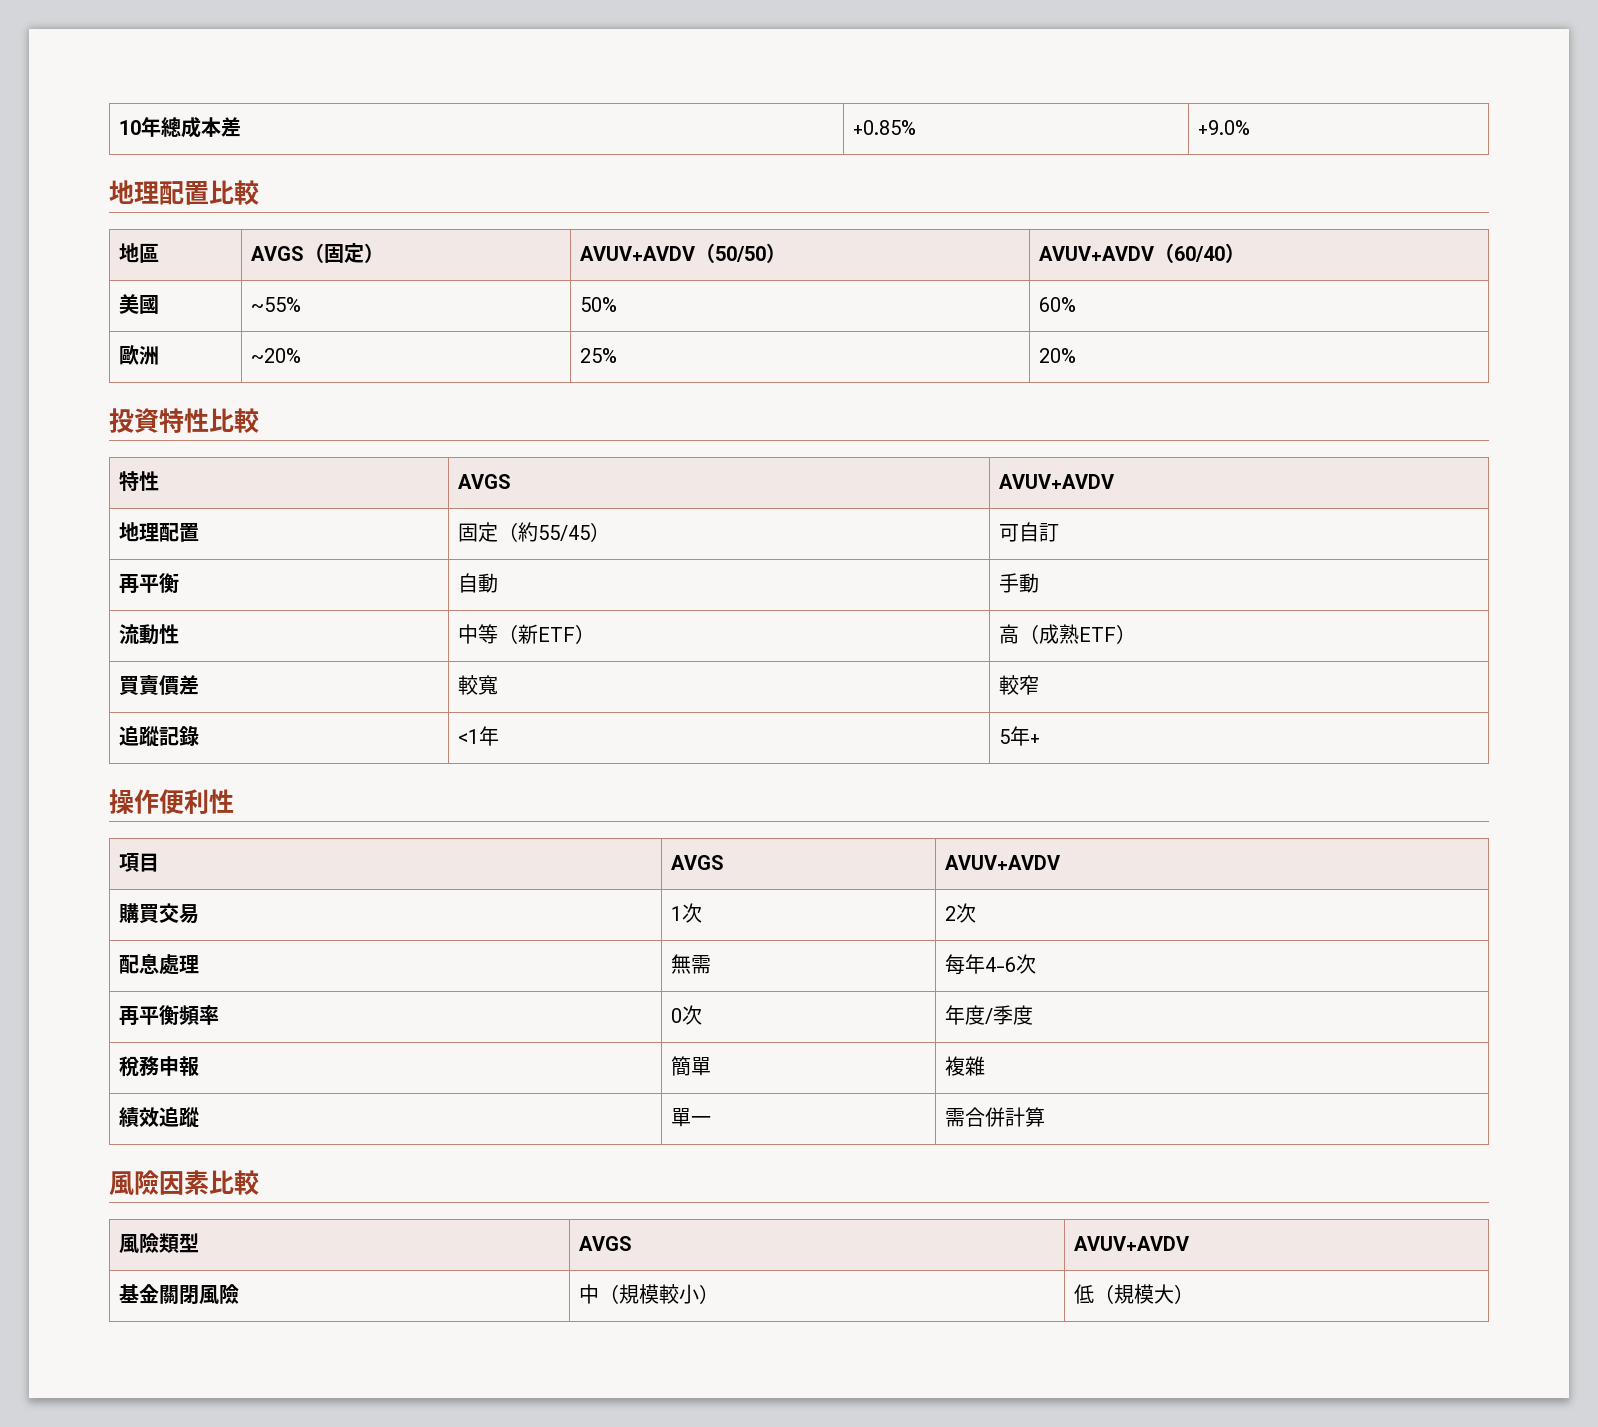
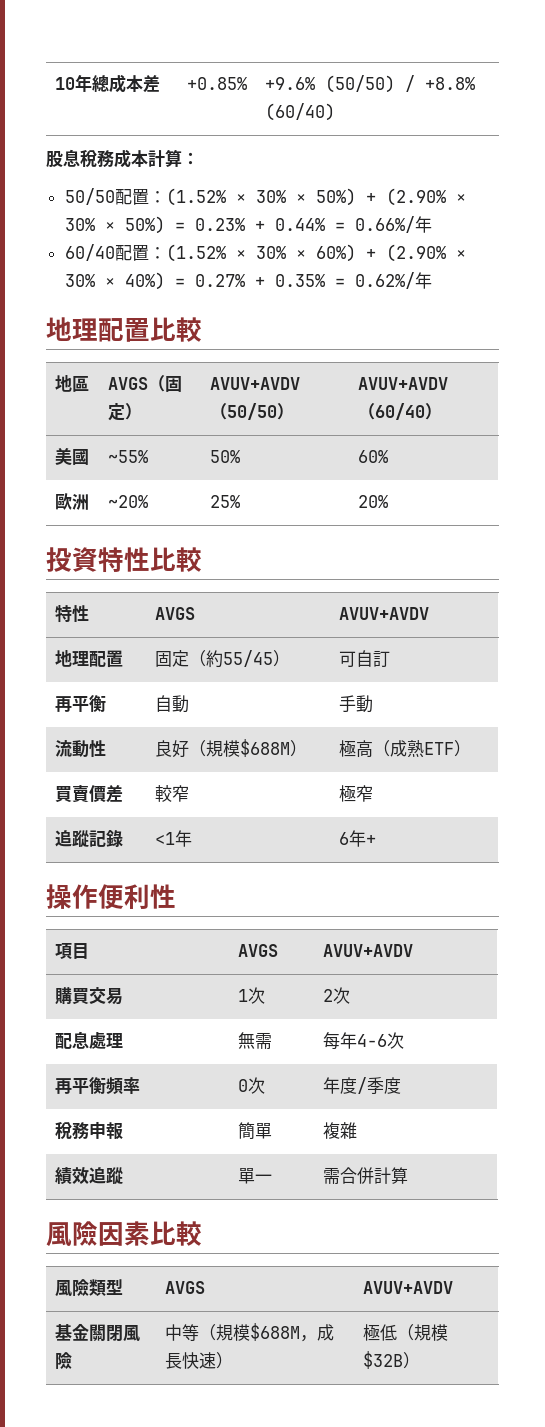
[1197,120,1250,135] +9.0% -> [264,75,475,93] [264,103,335,121] [46,149,199,168] [64,188,466,206] [64,216,432,234] [64,244,466,262] [64,272,432,290] +9.6% (50/50) / +8.8% (60/40) // 股息稅務成本計算： // 50/50配置：(1.52% × 30% × 50%) + (2.90% × 30% × 50%) = 0.23% + 0.44% = 0.66%/年 // 60/40配置：(1.52% × 30% × 60%) + (2.90% × 30% × 40%) = 0.27% + 0.35% = 0.62%/年
[457,624,595,644] 中等（新ETF） | -> [154,739,307,758] [338,740,356,757] 良好（規模$688M） | 極
[477,675,498,695] [998,675,1019,695] 寬 | 較 -> [171,785,189,802] [338,785,356,802] 窄 | 極
[998,729,1010,744] 5 -> [338,832,349,845] 6
[598,1284,719,1304] （規模較小） | -> [181,1323,334,1342] [164,1352,233,1369] [362,1324,380,1341] 等（規模$688M，成長快速） | 極
[1153,1284,1174,1304] 大 -> [362,1351,403,1369] $32B

